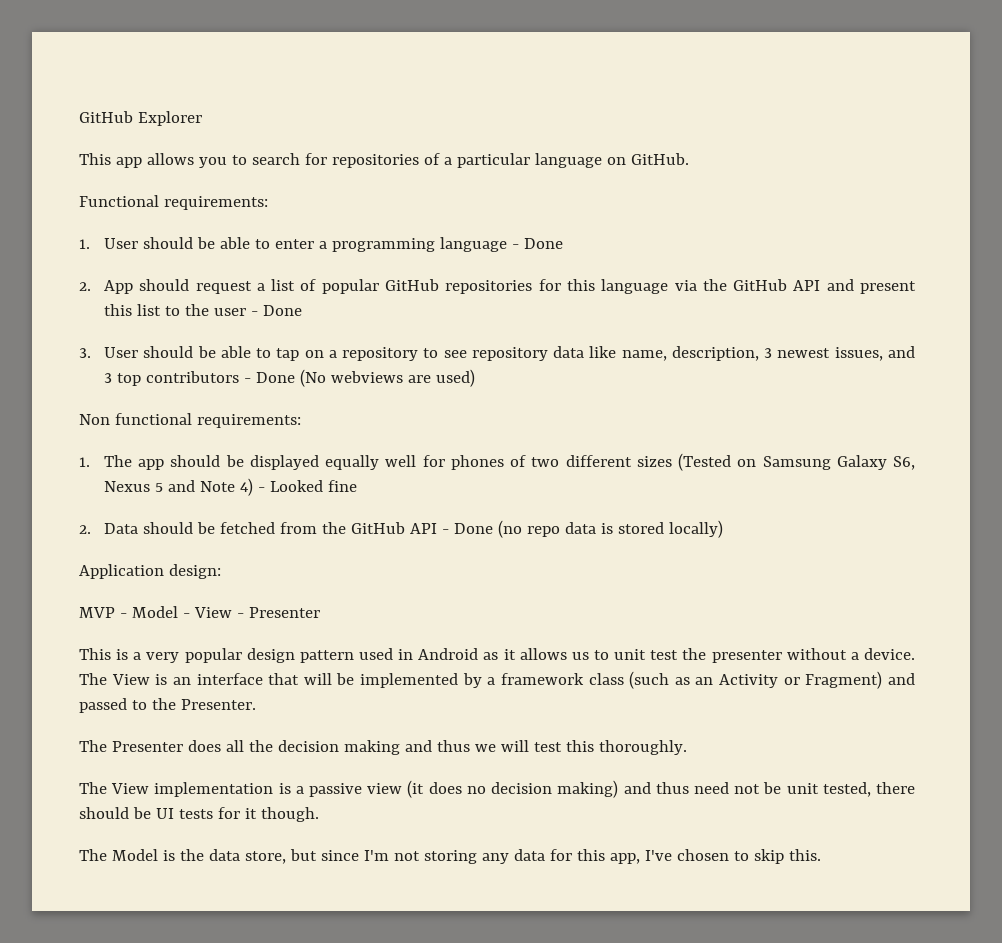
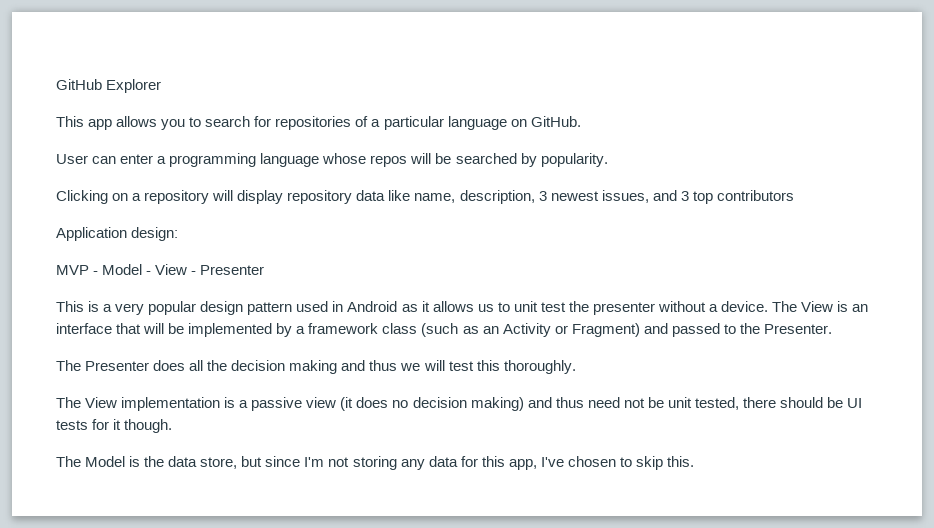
[79,195,268,210] [79,237,563,252] [79,279,916,294] [103,304,302,316] [79,346,300,361] Functional requirements: // 1. User should be able to enter a programming language - Done // 2. App should request a list of popular GitHub repositories for this language via the GitHub API and present this list to the user - Done // 3. User should be able to tap -> [56,153,608,167] [56,190,108,204] User can enter a programming language whose repos will be searched by popularity. // Clicking
[423,348,467,358] to see -> [212,190,284,204] will display
[243,369,475,387] [79,413,301,428] [79,453,915,471] [103,478,357,496] [79,520,723,538] - Done (No webviews are used) // Non functional requirements: // 1. The app should be displayed equally well for phones of two different sizes (Tested on Samsung Galaxy S6, Nexus 5 and Note 4) - Looked fine // 2. Data should be fetched from the GitHub API - Done (no repo data is stored locally) -> (794, 195) none

